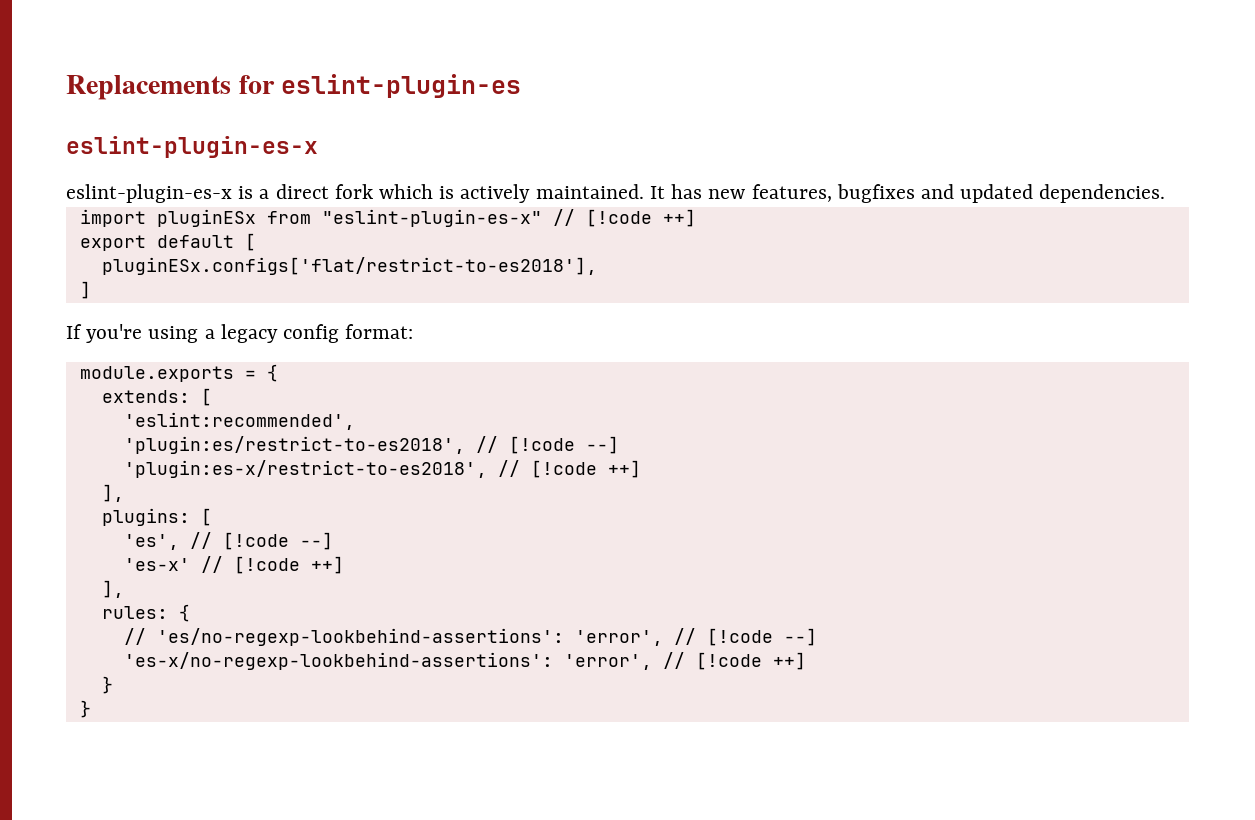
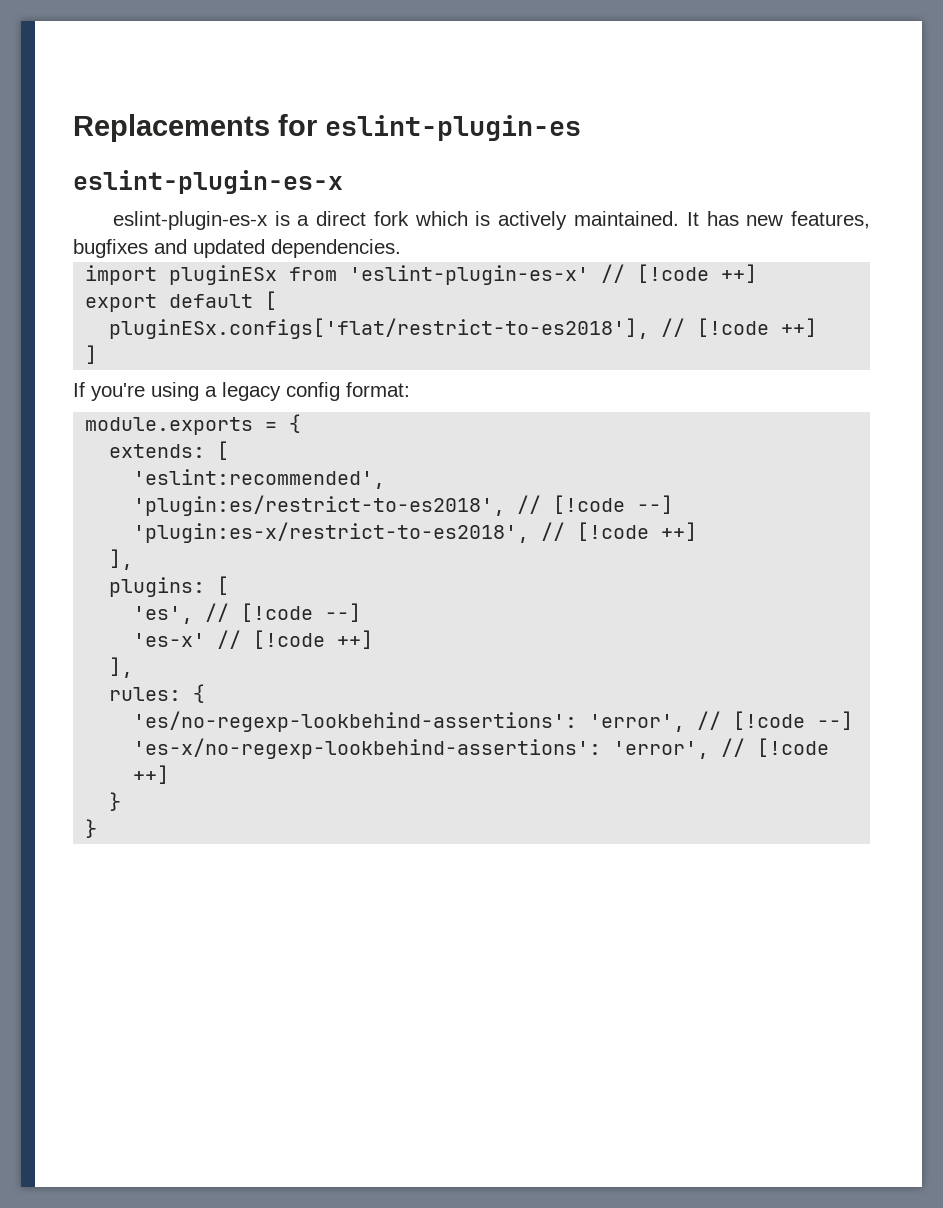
[321,209,542,227] "eslint-plugin-es-x" -> [349,265,590,285] 'eslint-plugin-es-x'
(597, 266) none -> [661,318,818,337] // [!code ++]
[123,628,146,645] // -> (206, 693) none

